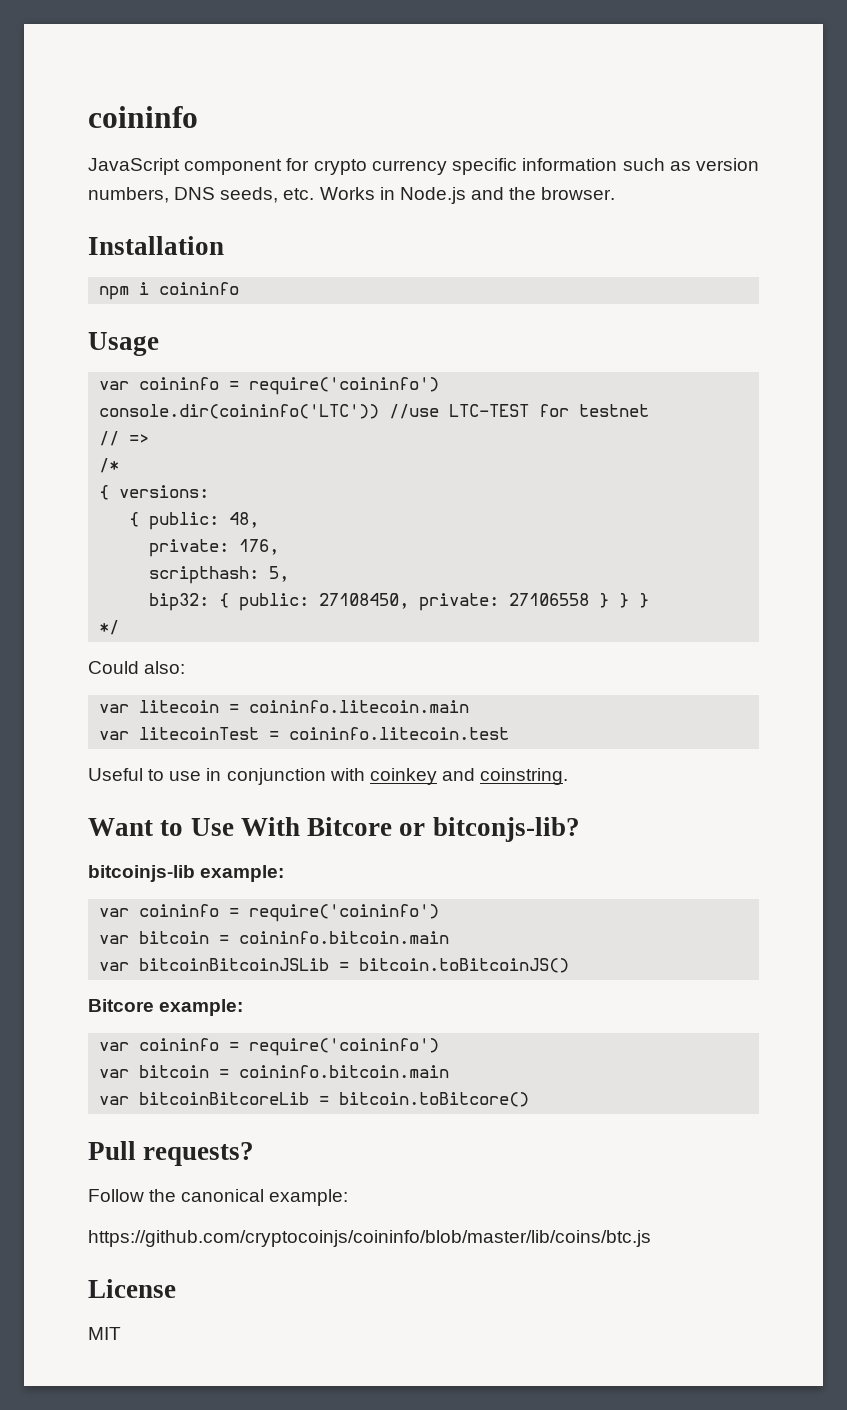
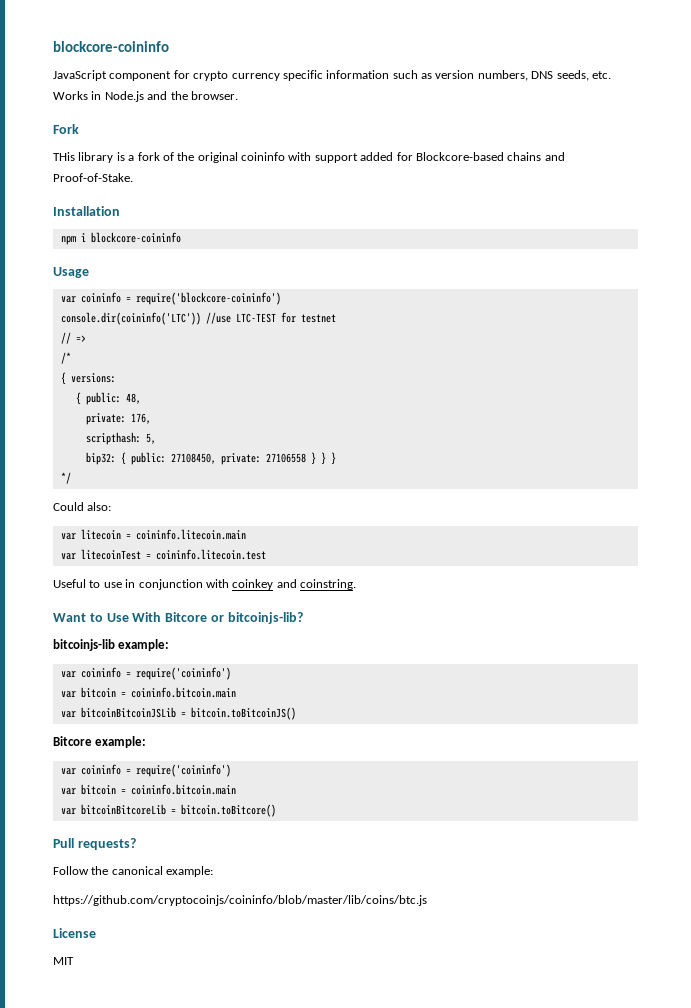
[88,106,198,128] coininfo -> [53,41,169,52] blockcore-coininfo
(616, 193) none -> [53,124,79,134] [53,152,565,163] [53,173,133,182] // Fork // THis library is a fork of the original coininfo with support added for Blockcore-based chains and Proof-of-Stake.
[159,282,240,295] coininfo -> [90,232,181,243] blockcore-coininfo
[249,377,440,395] require('coininfo') -> [135,292,281,305] require('blockcore-coininfo')
[432,817,580,842] bitconjs-lib? -> [227,612,303,624] bitcoinjs-lib?

